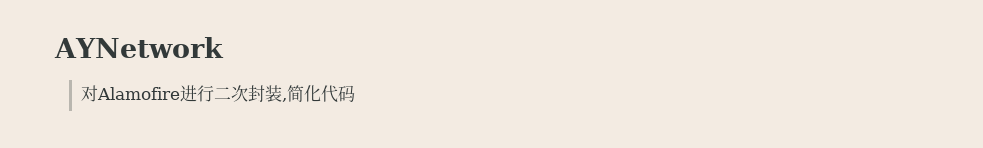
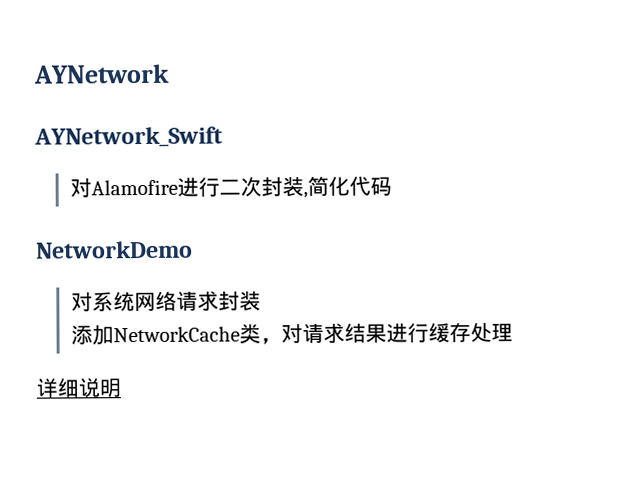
(224, 47) none -> [34,126,223,148] // AYNetwork_Swift
(356, 93) none -> [35,240,193,259] [70,290,261,312] [70,321,513,346] [36,377,121,398] // NetworkDemo // 对系统网络请求封装 // 添加NetworkCache类，对请求结果进行缓存处理 // 详细说明

